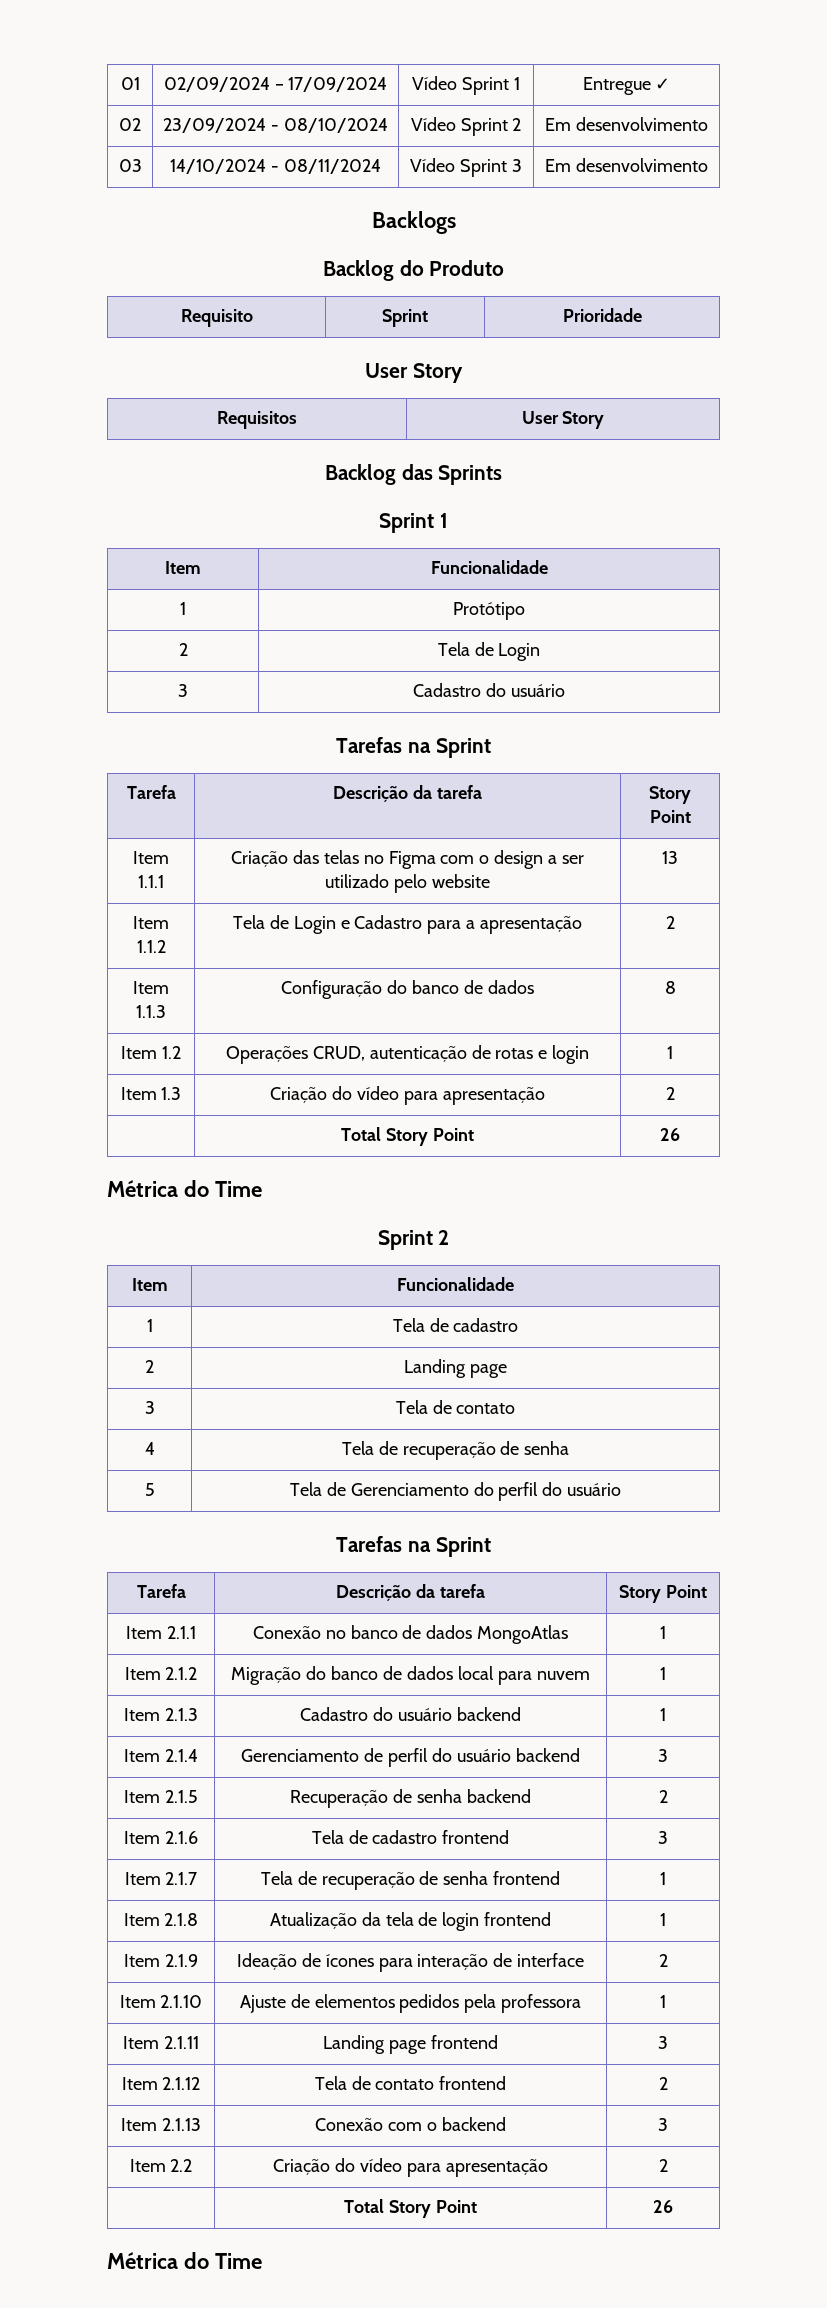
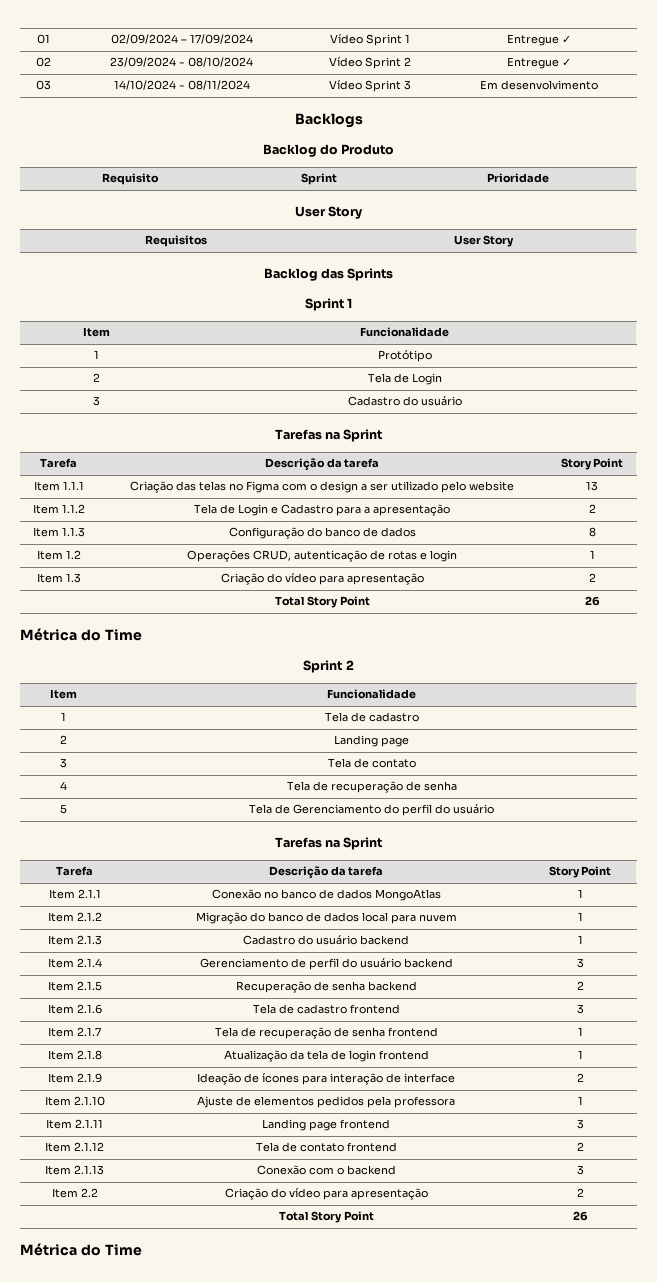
[545,117,708,131] Em desenvolvimento -> [507,57,571,69] Entregue ✓

